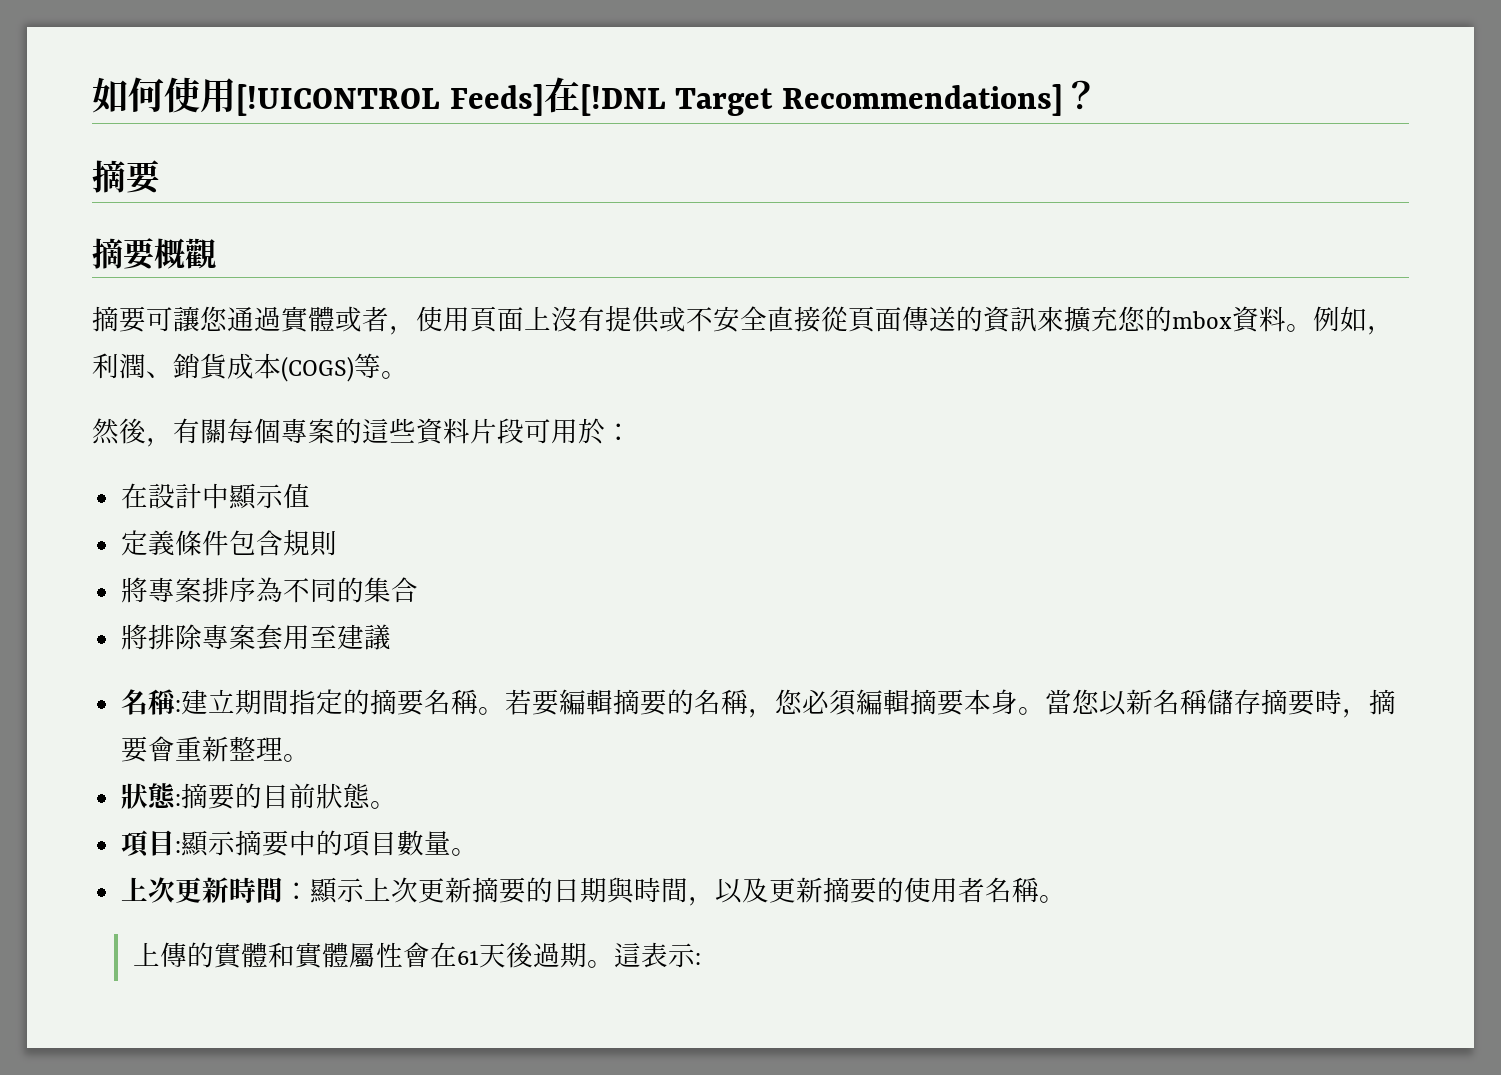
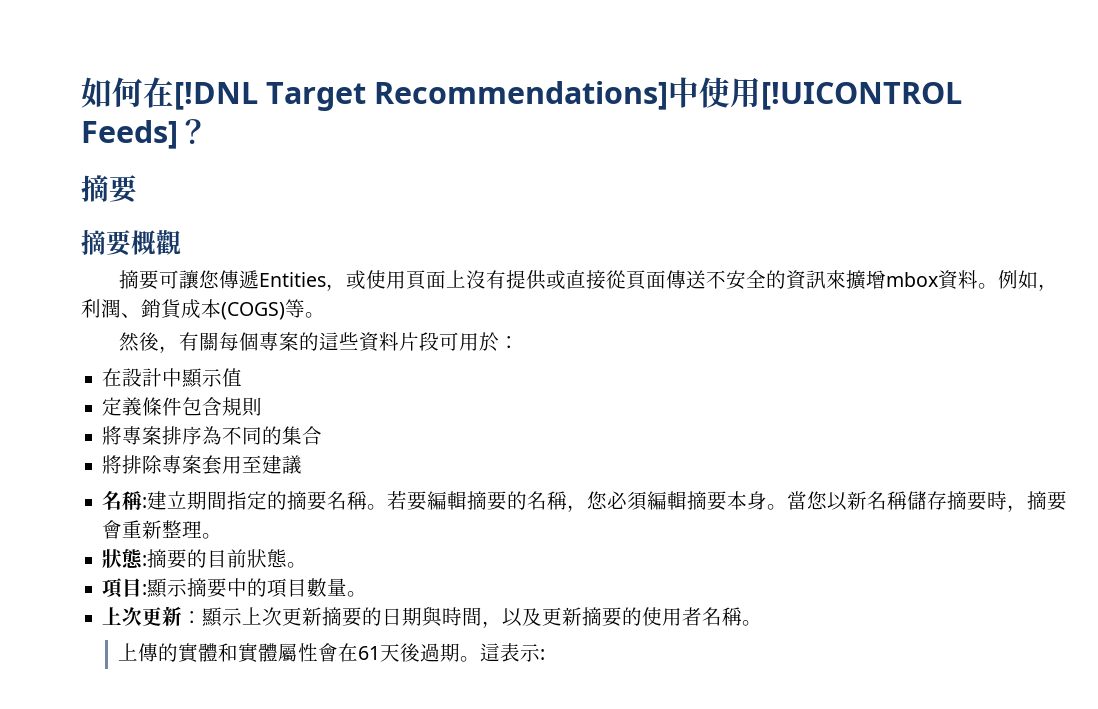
[164,77,1064,116] 使用[!UICONTROL Feeds]在[!DNL Target Recommendations] -> [143,77,963,111] [81,120,178,149] 在[!DNL Target Recommendations]中使用[!UICONTROL Feeds]
[227,306,416,335] 通過實體或者， -> [219,270,367,291] 傳遞Entities，或
[686,306,767,333] 不安全 -> (567, 280) none
(956, 319) none -> [706,270,767,290] 不安全
[1091,306,1172,332] 充您的 -> [866,270,887,289] 增
[229,877,284,903] 時間 -> (183, 616) none

